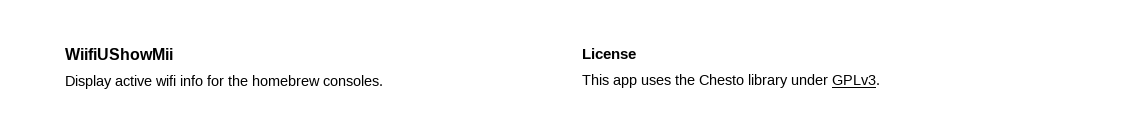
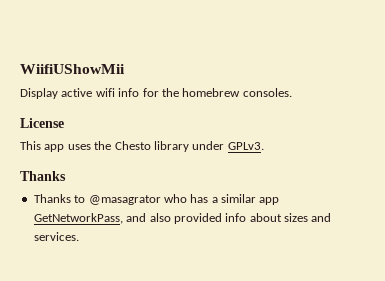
(880, 80) none -> [20,171,66,181] [33,194,280,205] [33,213,332,224] [33,232,79,241] // Thanks // Thanks to @masagrator who has a similar app GetNetworkPass, and also provided info about sizes and services.

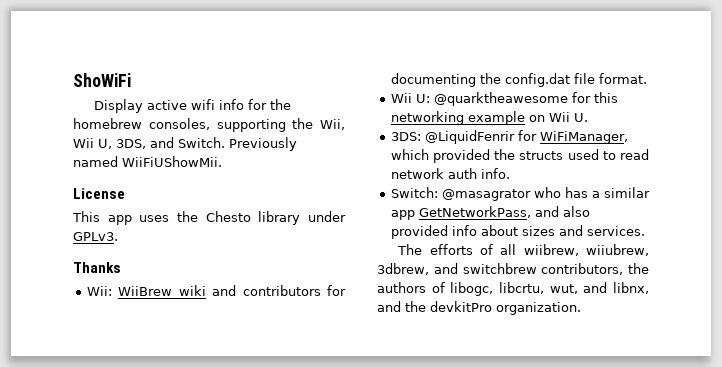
[20,64,125,74] WiifiUShowMii -> [73,73,131,87] ShoWiFi
[242,88,292,97] consoles. -> [148,118,345,132] [73,137,297,151] [73,156,222,167] consoles, supporting the Wii, Wii U, 3DS, and Switch. Previously named WiiFiUShowMii.
[33,194,86,203] Thanks to -> [86,285,346,296] [390,73,647,87] [390,92,618,106] [390,111,588,125] [390,130,628,144] [390,149,649,163] [390,168,510,179] [390,187,438,198] Wii: WiiBrew wiki and contributors for documenting the config.dat file format. // Wii U: @quarktheawesome for this networking example on Wii U. // 3DS: @LiquidFenrir for WiFiManager, which provided the structs used to read network auth info. // Switch:
(79, 236) none -> [397,244,649,256] [377,263,649,275] [377,282,649,296] [377,301,581,315] // The efforts of all wiibrew, wiiubrew, 3dbrew, and switchbrew contributors, the authors of libogc, libcrtu, wut, and libnx, and the devkitPro organization.

